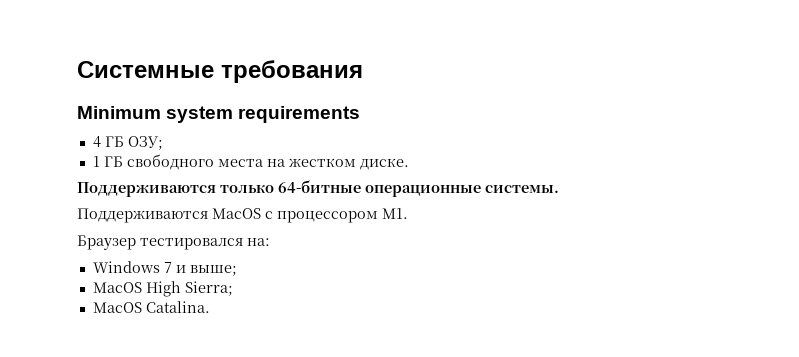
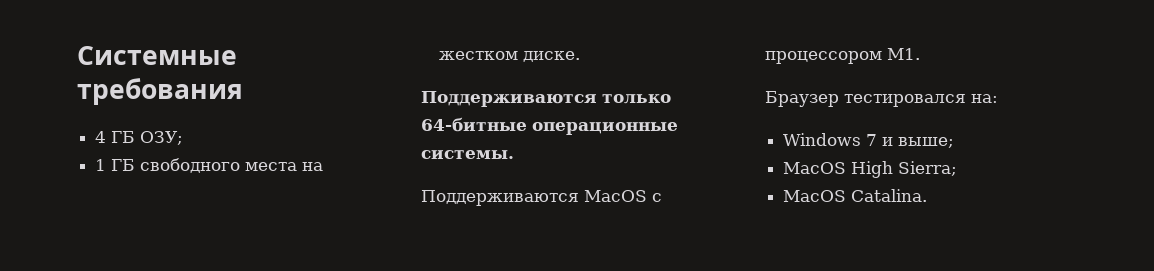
[77,106,361,123] // Minimum system requirements -> (243, 91) none

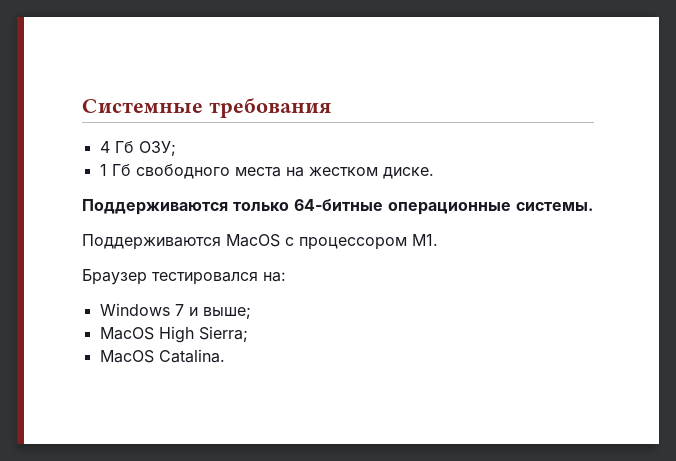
[111,131,136,143] ГБ -> [114,141,134,153] Гб
[111,159,136,171] ГБ -> [111,164,131,176] Гб

